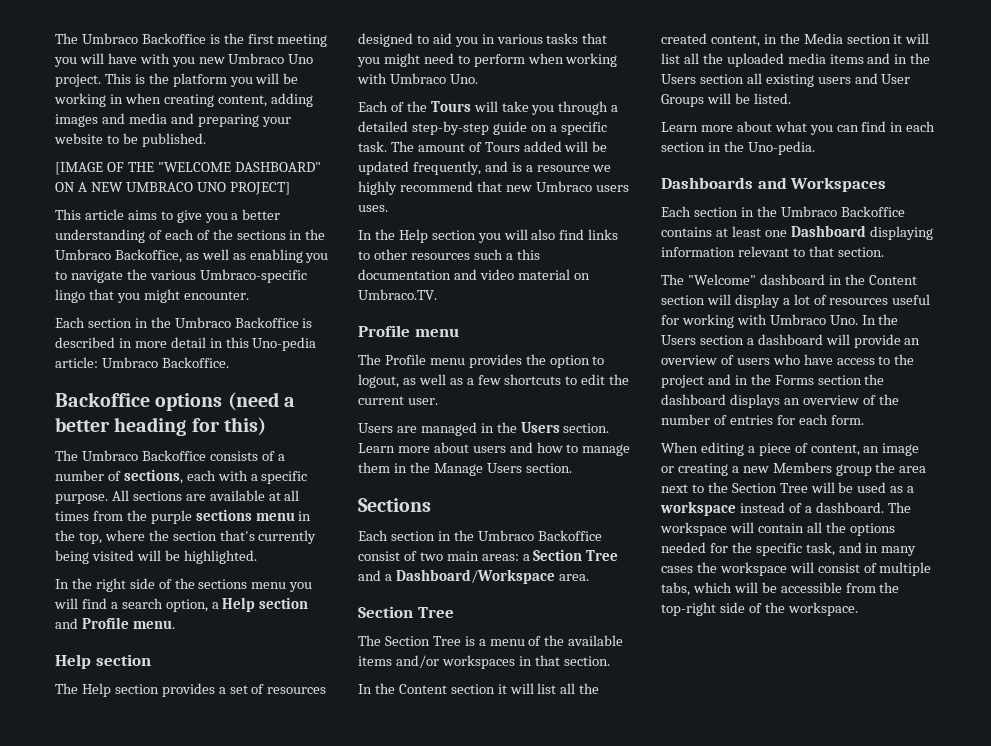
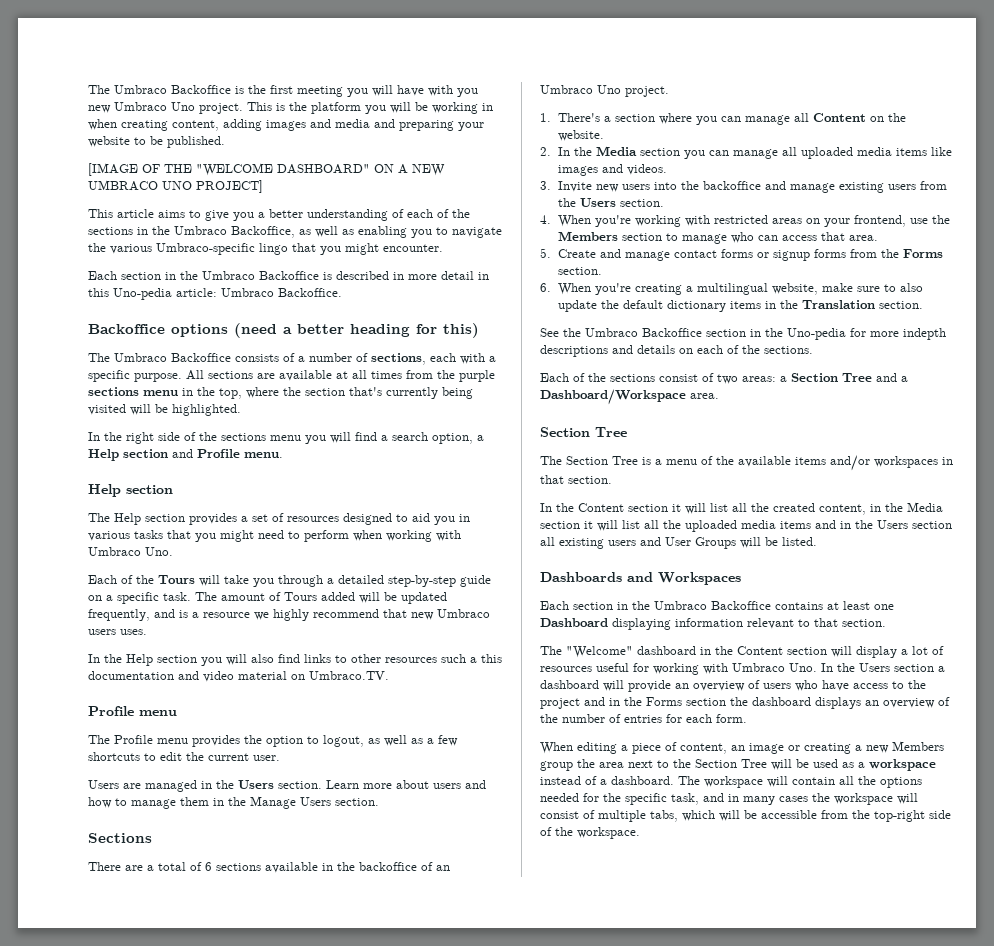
[358,530,602,541] Each section in the Umbraco Backoffice -> [88,862,450,873] [540,85,669,97] [540,113,907,125] [558,130,605,141] [540,146,953,159] [558,164,668,176] [540,181,948,193] [558,198,665,207] [540,215,951,227] [558,231,879,244] [540,248,944,261] [558,267,603,275] [540,283,924,295] [558,300,924,312] [540,328,946,340] [540,345,813,357] [540,373,655,382] There are a total of 6 sections available in the backoffice of an Umbraco Uno project. // 1. There's a section where you can manage all Content on the website. // 2. In the Media section you can manage all uploaded media items like images and videos. // 3. Invite new users into the backoffice and manage existing users from the Users section. // 4. When you're working with restricted areas on your frontend, use the Members section to manage who can access that area. // 5. Create and manage contact forms or signup forms from the Forms section. // 6. When you're creating a multilingual website, make sure to also update the default dictionary items in the Translation section. // See the Umbraco Backoffice section in the Uno-pedia for more indepth descriptions and details on each of the sections. // Each of the sections
[446,551,479,561] main -> (738, 379) none
[661,121,936,135] [661,141,815,155] // Learn more about what you can find in each section in the Uno-pedia. -> (817, 541) none

